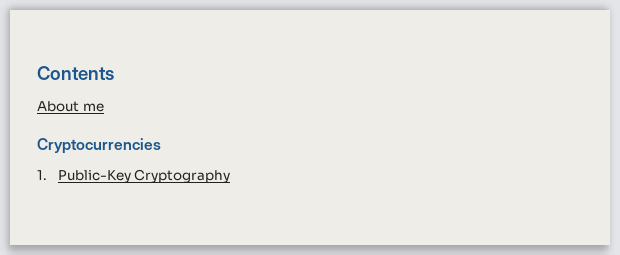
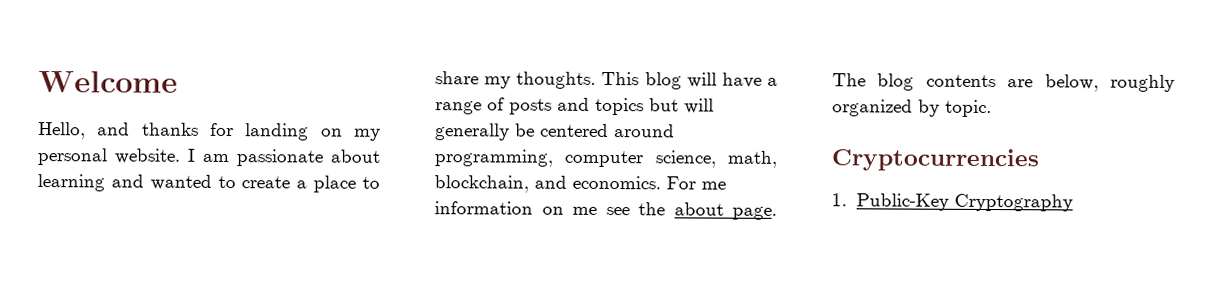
[37,66,114,80] [37,101,104,112] Contents // About me -> [38,71,178,93] [38,122,381,141] [37,148,380,167] [37,174,380,193] [435,71,778,90] [435,97,714,116] [435,123,675,141] [434,149,777,168] [434,175,726,193] [434,201,777,220] [832,73,1175,92] [832,99,992,118] Welcome // Hello, and thanks for landing on my personal website. I am passionate about learning and wanted to create a place to share my thoughts. This blog will have a range of posts and topics but will generally be centered around programming, computer science, math, blockchain, and economics. For me information on me see the about page. The blog contents are below, roughly organized by topic.

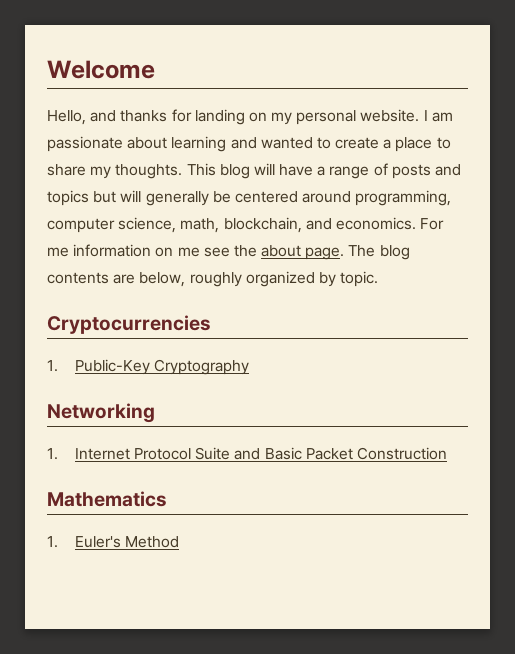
(1073, 202) none -> [47,403,155,423] [47,447,447,460] [47,491,167,507] [47,536,180,548] // Networking // 1. Internet Protocol Suite and Basic Packet Construction // Mathematics // 1. Euler's Method

